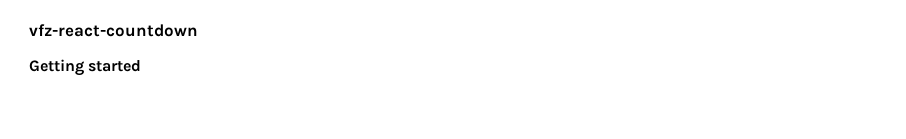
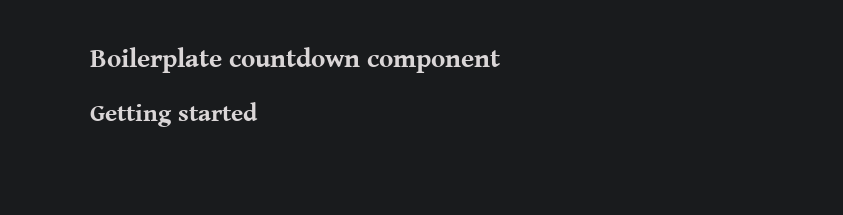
[29,24,198,37] vfz-react-countdown -> [90,47,501,73] Boilerplate countdown component

